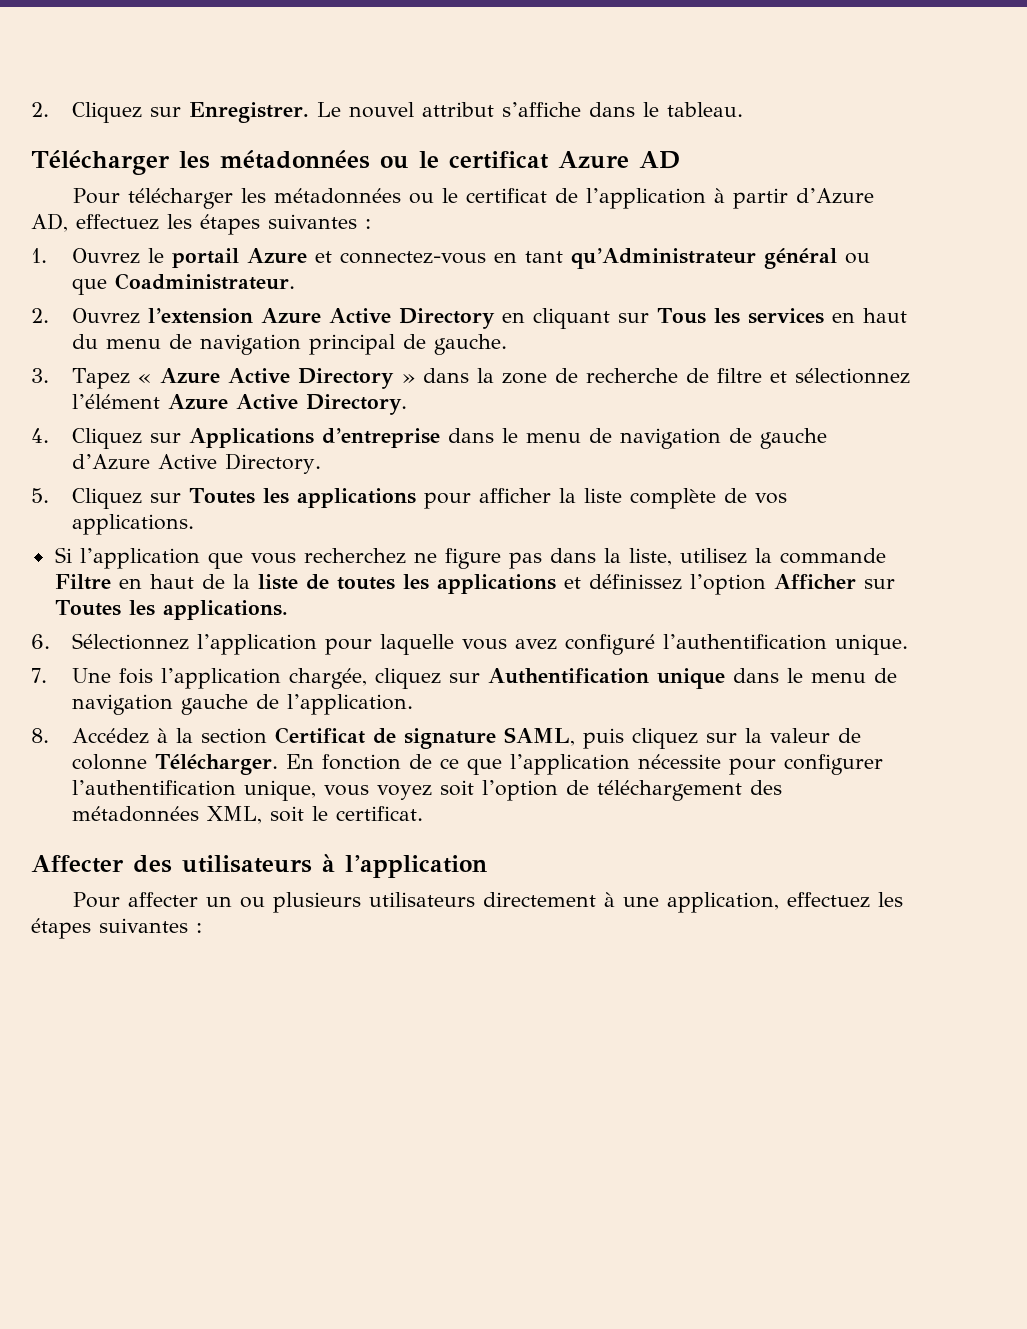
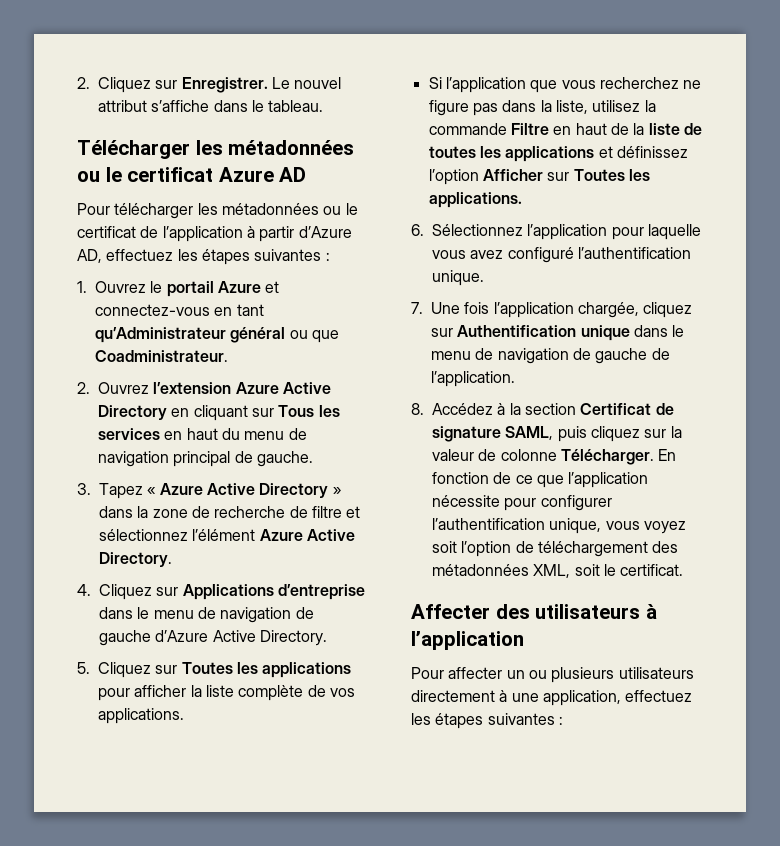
(173, 704) none -> [572,348,591,360] de

